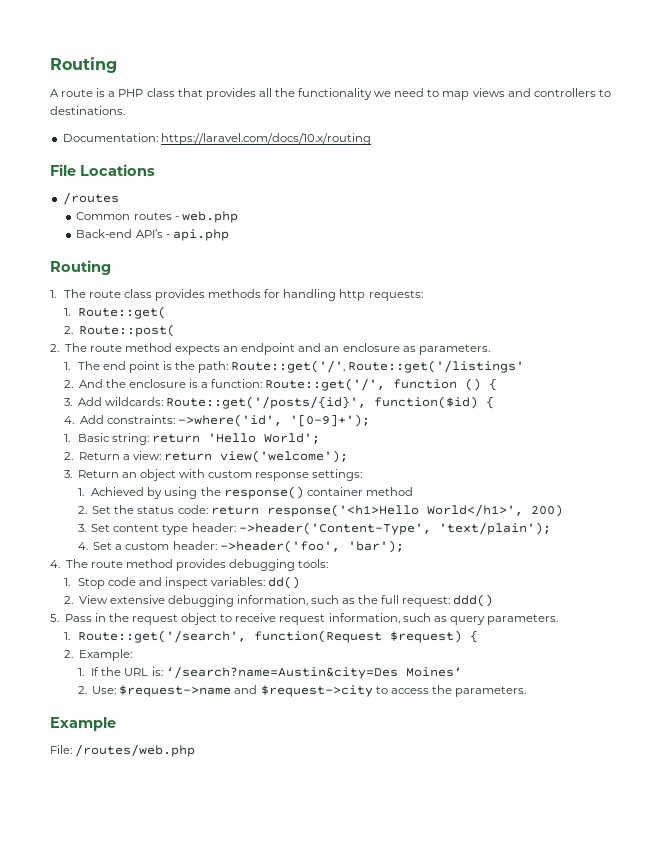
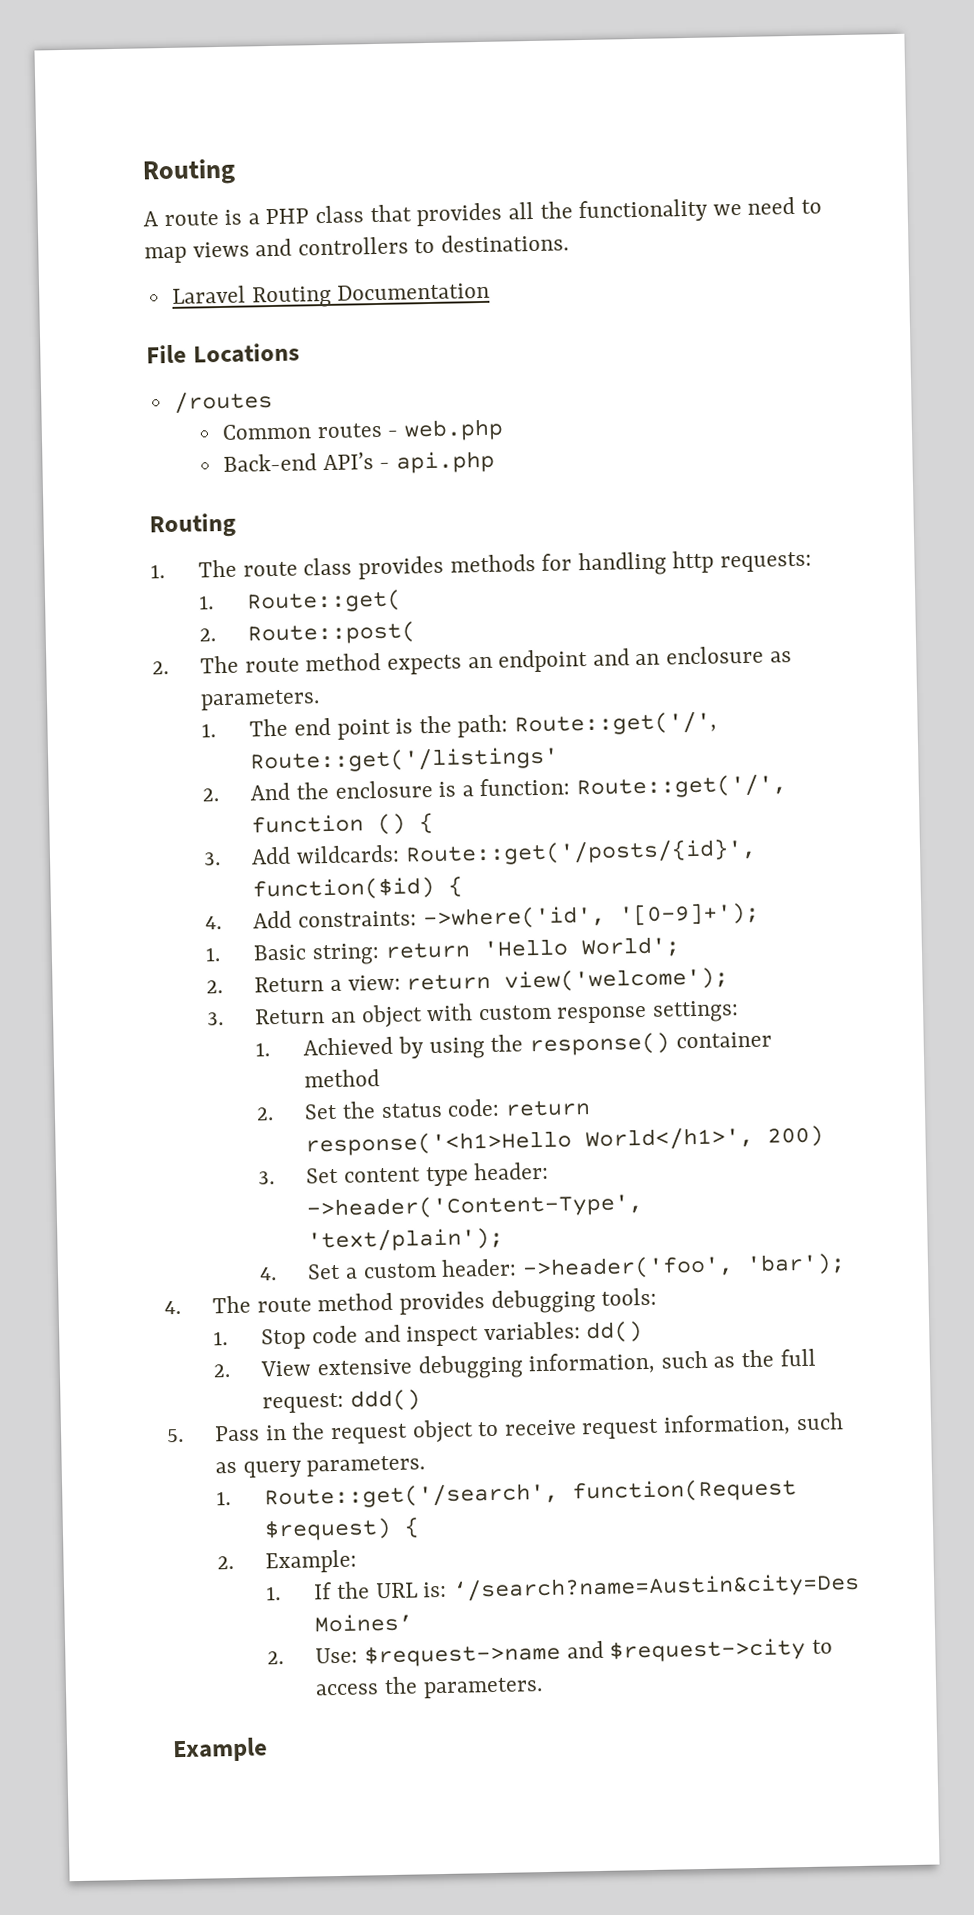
[62,133,371,145] Documentation: https://laravel.com/docs/10.x/routing -> [171,282,491,309] Laravel Routing Documentation
[50,744,196,757] // File: /routes/web.php -> (268, 1750) none

